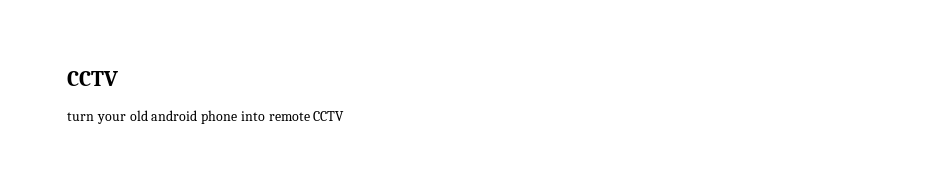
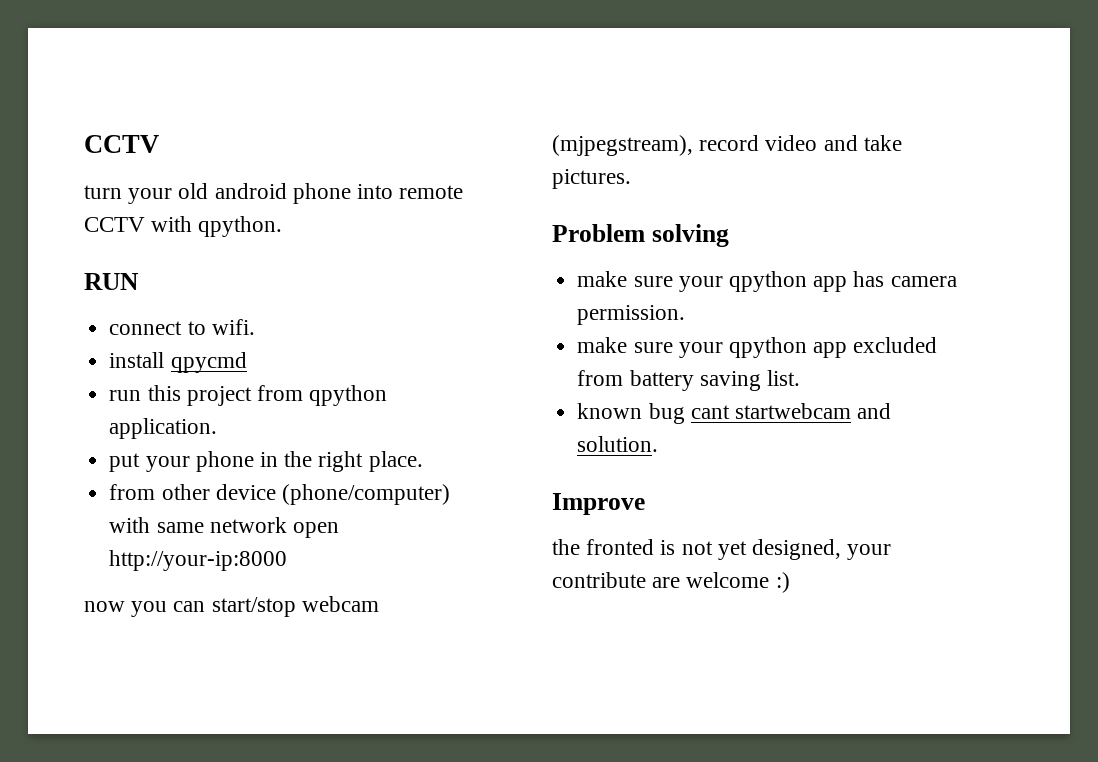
(345, 116) none -> [151,216,283,237] [84,273,139,290] [109,319,255,335] [109,352,247,373] [109,385,388,406] [109,418,218,439] [109,451,423,472] [109,484,450,505] [109,517,339,538] [109,550,288,571] [84,596,379,617] [552,135,902,156] [552,169,631,189] [552,224,729,247] [577,271,957,292] [577,305,686,325] [577,337,938,358] [577,370,800,391] [577,403,892,424] [577,436,659,452] [552,493,645,515] [552,539,892,560] [552,572,790,593] with qpython. // RUN // connect to wifi. // install qpycmd // run this project from qpython application. // put your phone in the right place. // from other device (phone/computer) with same network open http://your-ip:8000 // now you can start/stop webcam (mjpegstream), record video and take pictures. // Problem solving // make sure your qpython app has camera permission. // make sure your qpython app excluded from battery saving list. // known bug cant startwebcam and solution. // Improve // the fronted is not yet designed, your contribute are welcome :)

